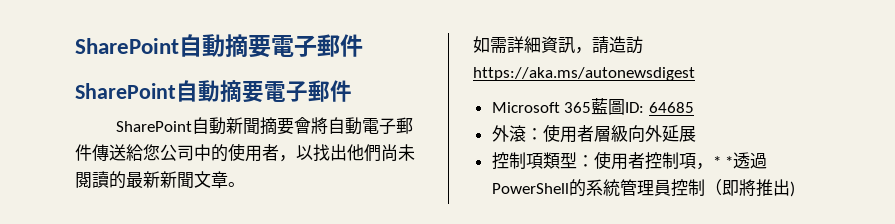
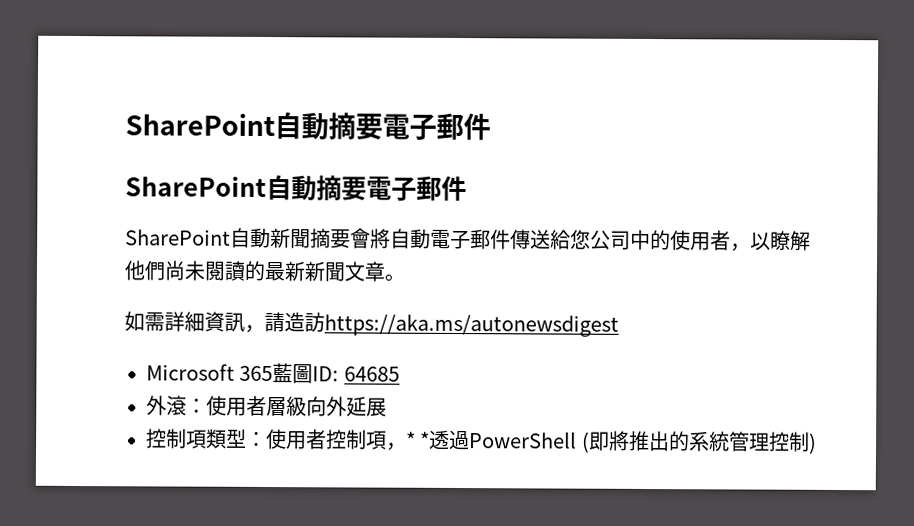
[313,144,347,161] 找出 -> [770,230,811,251] 瞭解
[568,179,790,197] 的系統管理員控制（即將推出 -> [581,430,810,453] (即將推出的系統管理控制

